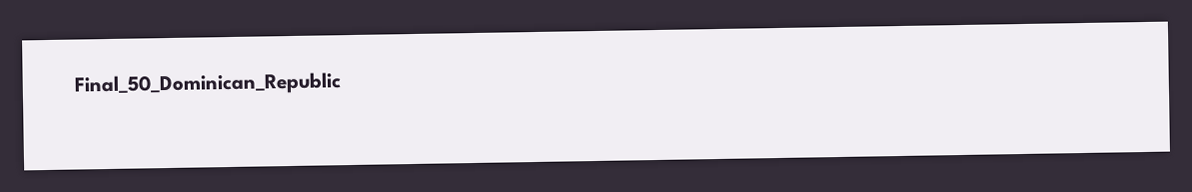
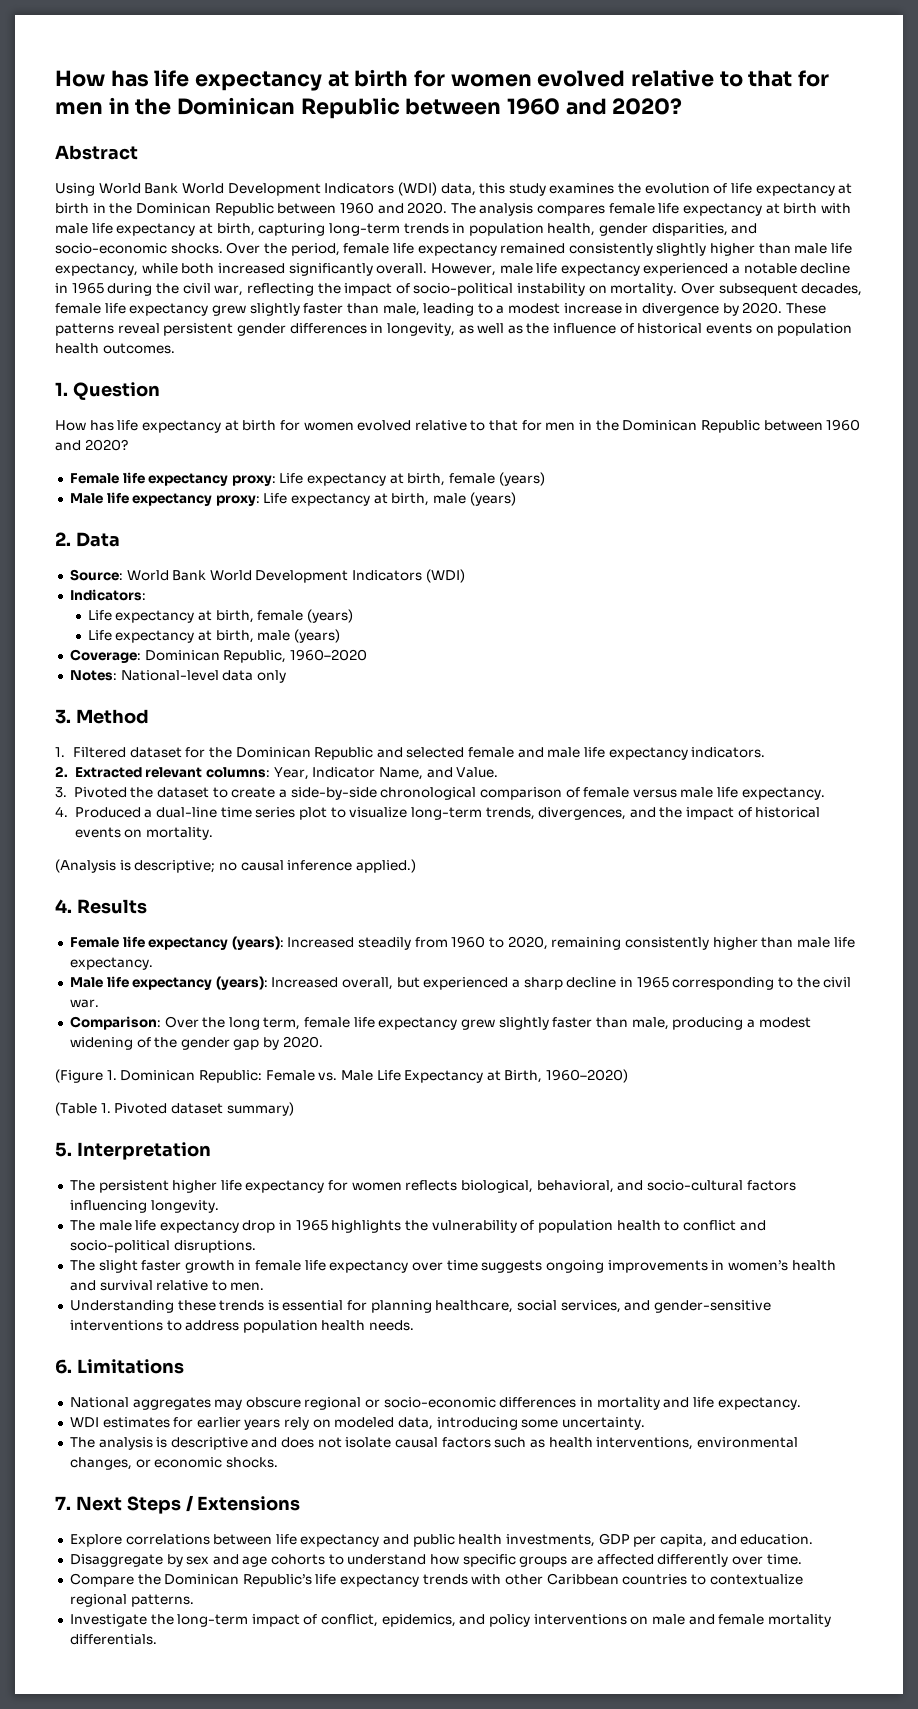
[74,72,341,97] Final_50_Dominican_Republic -> [55,69,830,91] [55,97,683,119] [55,145,138,160] [55,182,853,196] [55,202,851,216] [55,223,758,236] [55,242,853,256] [55,263,851,276] [55,282,863,296] [55,302,826,316] [55,323,853,336] [55,343,175,354] [55,382,160,400] [55,419,861,433] [55,439,128,451] [69,472,545,486] [69,492,516,506] [55,532,120,547] [69,569,465,583] [69,589,146,601] [87,609,354,623] [87,629,341,643] [69,649,367,663] [69,670,286,683] [55,709,149,724] [55,747,766,760] [55,766,499,780] [55,787,825,800] [55,806,821,820] [74,827,214,840] [55,859,416,873] [55,899,147,914] [69,936,855,950] [69,957,153,970] [69,976,852,990] [69,999,99,1008] [69,1016,811,1030] [69,1036,323,1050] [55,1069,629,1083] [55,1102,294,1116] [55,1142,211,1160] [69,1180,796,1193] [69,1200,219,1213] [69,1219,766,1233] [69,1240,256,1253] [69,1260,836,1273] [69,1280,265,1291] [69,1300,771,1313] [69,1320,415,1333] [55,1359,184,1374] [69,1397,801,1410] [69,1417,645,1430] [69,1437,798,1450] [69,1457,278,1470] [55,1495,301,1514] [69,1533,814,1547] [69,1554,802,1567] [69,1573,803,1587] [69,1594,194,1607] [69,1614,831,1627] [69,1634,157,1645] How has life expectancy at birth for women evolved relative to that for men in the Dominican Republic between 1960 and 2020? // Abstract // Using World Bank World Development Indicators (WDI) data, this study examines the evolution of life expectancy at birth in the Dominican Republic between 1960 and 2020. The analysis compares female life expectancy at birth with male life expectancy at birth, capturing long-term trends in population health, gender disparities, and socio-economic shocks. Over the period, female life expectancy remained consistently slightly higher than male life expectancy, while both increased significantly overall. However, male life expectancy experienced a notable decline in 1965 during the civil war, reflecting the impact of socio-political instability on mortality. Over subsequent decades, female life expectancy grew slightly faster than male, leading to a modest increase in divergence by 2020. These patterns reveal persistent gender differences in longevity, as well as the influence of historical events on population health outcomes. // 1. Question // How has life expectancy at birth for women evolved relative to that for men in the Dominican Republic between 1960 and 2020? // Female life expectancy proxy: Life expectancy at birth, female (years) // Male life expectancy proxy: Life expectancy at birth, male (years) // 2. Data // Source: World Bank World Development Indicators (WDI) // Indicators: // Life expectancy at birth, female (years) // Life expectancy at birth, male (years) // Coverage: Dominican Republic, 1960–2020 // Notes: National-level data only // 3. Method // 1. Filtered dataset for the Dominican Republic and selected female and male life expectancy indicators. // 2. Extracted relevant columns: Year, Indicator Name, and Value. // 3. Pivoted the dataset to create a side-by-side chronological comparison of female versus male life expectancy. // 4. Produced a dual-line time series plot to visualize long-term trends, divergences, and the impact of historical events on mortality. // (Analysis is descriptive; no causal inference applied.) // 4. Results // Female life expectancy (years): Increased steadily from 1960 to 2020, remaining consistently higher than male life expectancy. // Male life expectancy (years): Increased overall, but experienced a sharp decline in 1965 corresponding to the civil war. // Comparison: Over the long term, female life expectancy grew slightly faster than male, producing a modest widening of the gender gap by 2020. // (Figure 1. Dominican Republic: Female vs. Male Life Expectancy at Birth, 1960–2020) // (Table 1. Pivoted dataset summary) // 5. Interpretation // The persistent higher life expectancy for women reflects biological, behavioral, and socio-cultural factors influencing longevity. // The male life expectancy drop in 1965 highlights the vulnerability of population health to conflict and socio-political disruptions. // The slight faster growth in female life expectancy over time suggests ongoing improvements in women’s health and survival relative to men. // Understanding these trends is essential for planning healthcare, social services, and gender-sensitive interventions to address population health needs. // 6. Limitations // National aggregates may obscure regional or socio-economic differences in mortality and life expectancy. // WDI estimates for earlier years rely on modeled data, introducing some uncertainty. // The analysis is descriptive and does not isolate causal factors such as health interventions, environmental changes, or economic shocks. // 7. Next Steps / Extensions // Explore correlations between life expectancy and public health investments, GDP per capita, and education. // Disaggregate by sex and age cohorts to understand how specific groups are affected differently over time. // Compare the Dominican Republic’s life expectancy trends with other Caribbean countries to contextualize regional patterns. // Investigate the long-term impact of conflict, epidemics, and policy interventions on male and female mortality differentials.

